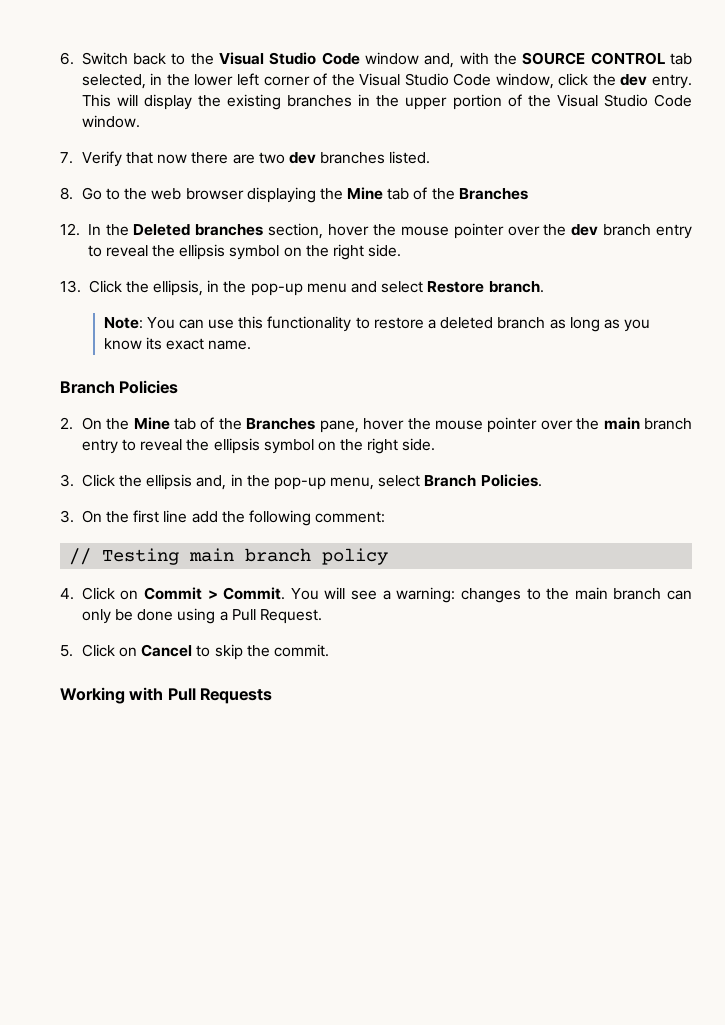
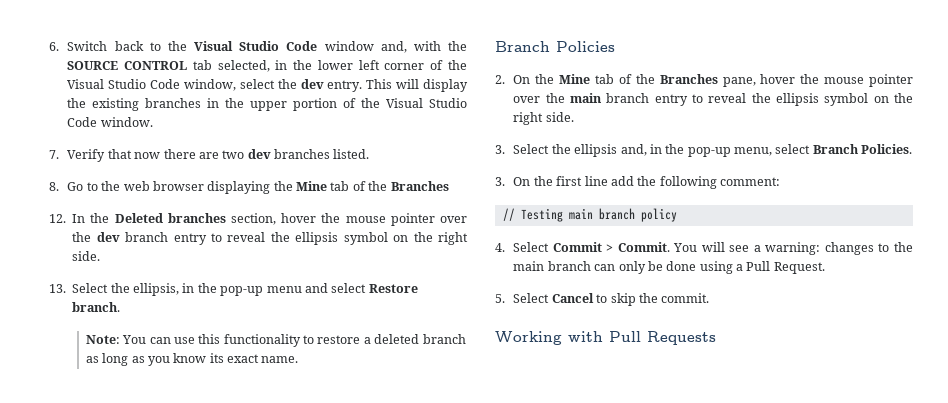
[558,73,589,86] click -> [239,79,275,89] select
[88,280,122,293] Click -> [72,283,109,293] Select
[81,474,115,487] Click -> [513,144,550,154] Select
[81,587,139,600] Click on -> [513,242,550,252] Select
[81,644,137,657] Click on -> [513,293,550,303] Select

